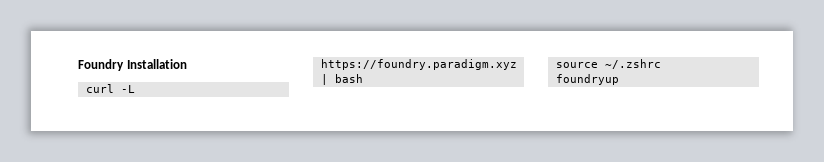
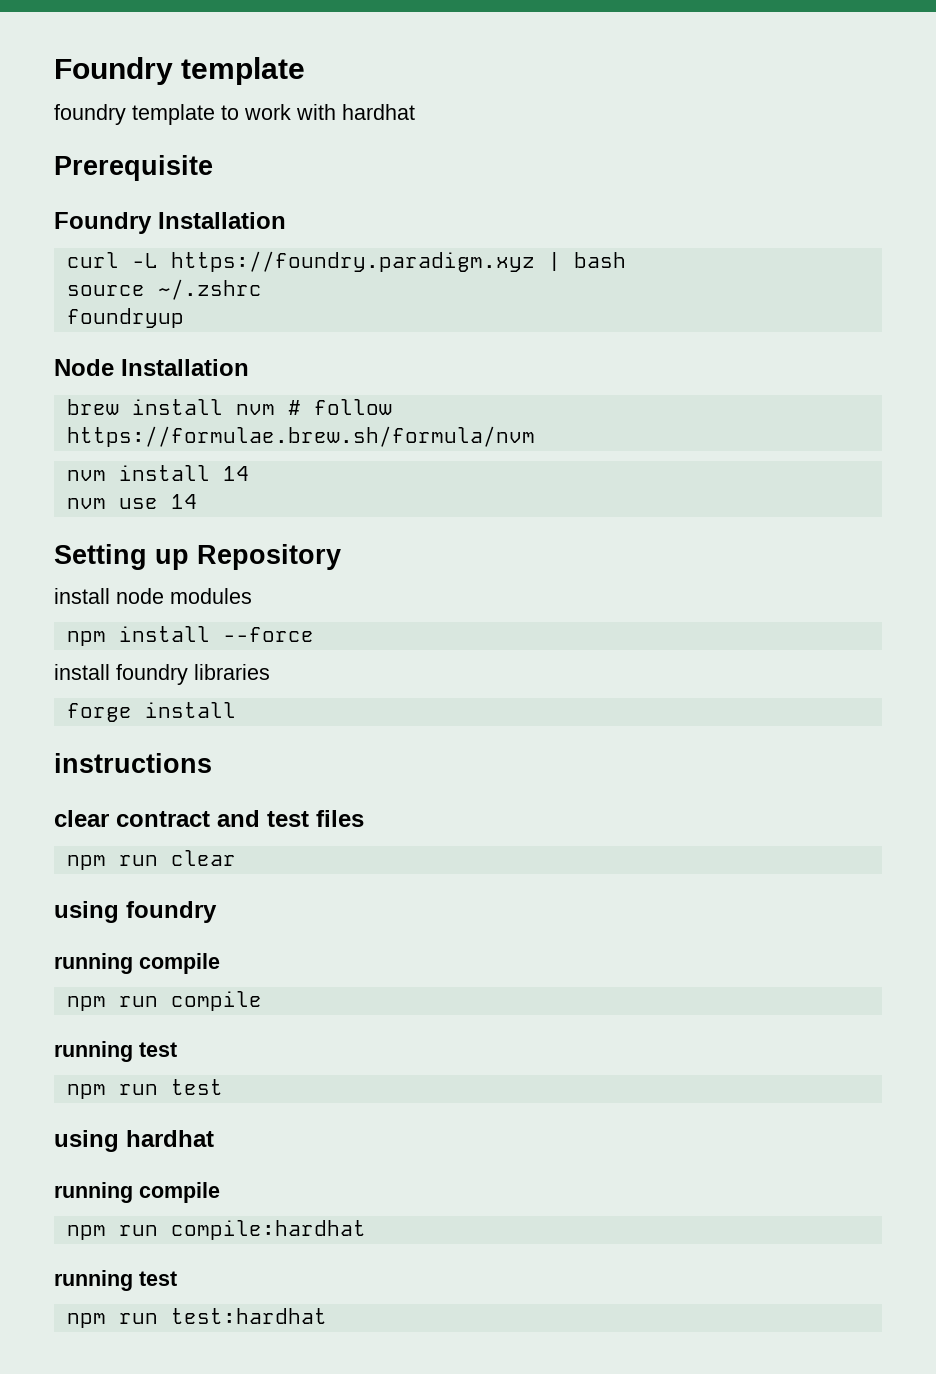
[78,59,124,71] Foundry -> [54,57,306,85] [54,104,415,125] [54,155,213,181] [54,212,152,234] Foundry template // foundry template to work with hardhat // Prerequisite // Foundry
(619, 79) none -> [54,359,249,376] [66,399,392,415] [66,426,535,447] [66,465,249,481] [66,494,197,509] [54,544,341,570] [54,588,252,604] [66,626,314,646] [54,664,270,685] [66,702,236,722] [54,753,212,773] [54,810,364,827] [66,850,236,870] [54,901,217,923] [54,953,220,974] [66,991,262,1011] [54,1041,177,1062] [66,1079,223,1099] [54,1130,214,1152] [54,1182,220,1203] [66,1220,366,1240] [54,1270,177,1291] [66,1308,327,1328] // Node Installation // brew install nvm # follow https://formulae.brew.sh/formula/nvm // nvm install 14 // nvm use 14 // Setting up Repository // install node modules // npm install --force // install foundry libraries // forge install // instructions // clear contract and test files // npm run clear // using foundry // running compile // npm run compile // running test // npm run test // using hardhat // running compile // npm run compile:hardhat // running test // npm run test:hardhat

